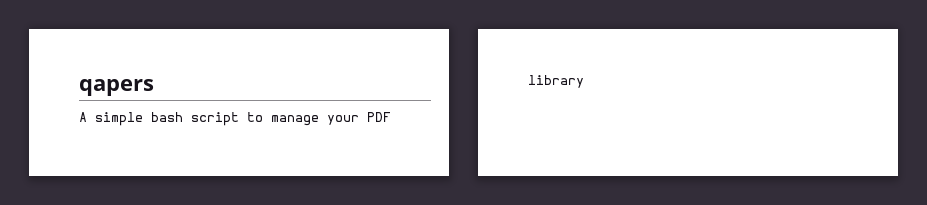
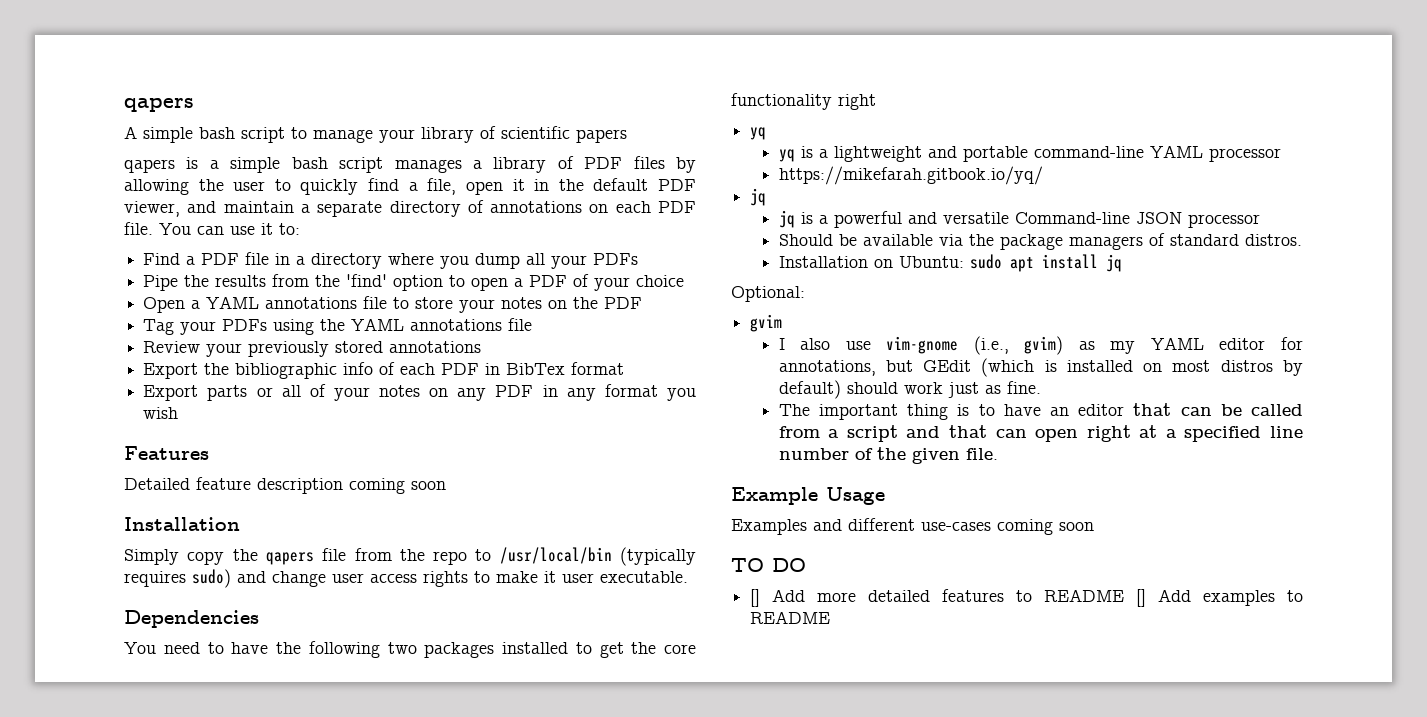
[367,112,391,122] [528,75,584,88] PDF library -> [421,126,627,143] [124,156,697,173] [124,178,697,195] [124,200,696,217] [124,222,300,235] [143,252,639,269] [143,274,685,291] [143,296,643,313] [143,318,533,335] [143,341,482,357] [143,362,625,379] [143,384,696,401] [143,407,179,419] [124,446,209,460] [124,477,446,494] [124,517,240,531] [124,547,696,566] [124,569,688,588] [124,610,259,628] [124,641,696,658] [731,93,876,110] [750,127,767,140] [778,145,1281,162] [778,166,1043,185] [750,188,767,206] [778,210,1260,228] [778,233,1302,250] [778,254,1122,272] [731,286,805,302] [750,314,783,332] [778,336,1303,355] [778,358,1303,377] [778,380,1041,399] [778,403,1303,420] [778,425,1303,442] [778,447,998,464] [731,487,885,505] [731,518,1094,535] [731,558,806,572] [750,589,1303,607] [750,611,831,624] library of scientific papers // qapers is a simple bash script manages a library of PDF files by allowing the user to quickly find a file, open it in the default PDF viewer, and maintain a separate directory of annotations on each PDF file. You can use it to: // Find a PDF file in a directory where you dump all your PDFs // Pipe the results from the 'find' option to open a PDF of your choice // Open a YAML annotations file to store your notes on the PDF // Tag your PDFs using the YAML annotations file // Review your previously stored annotations // Export the bibliographic info of each PDF in BibTex format // Export parts or all of your notes on any PDF in any format you wish // Features // Detailed feature description coming soon // Installation // Simply copy the qapers file from the repo to /usr/local/bin (typically requires sudo) and change user access rights to make it user executable. // Dependencies // You need to have the following two packages installed to get the core functionality right // yq // yq is a lightweight and portable command-line YAML processor // https://mikefarah.gitbook.io/yq/ // jq // jq is a powerful and versatile Command-line JSON processor // Should be available via the package managers of standard distros. // Installation on Ubuntu: sudo apt install jq // Optional: // gvim // I also use vim-gnome (i.e., gvim) as my YAML editor for annotations, but GEdit (which is installed on most distros by default) should work just as fine. // The important thing is to have an editor that can be called from a script and that can open right at a specified line number of the given file. // Example Usage // Examples and different use-cases coming soon // TO DO // [] Add more detailed features to README [] Add examples to README

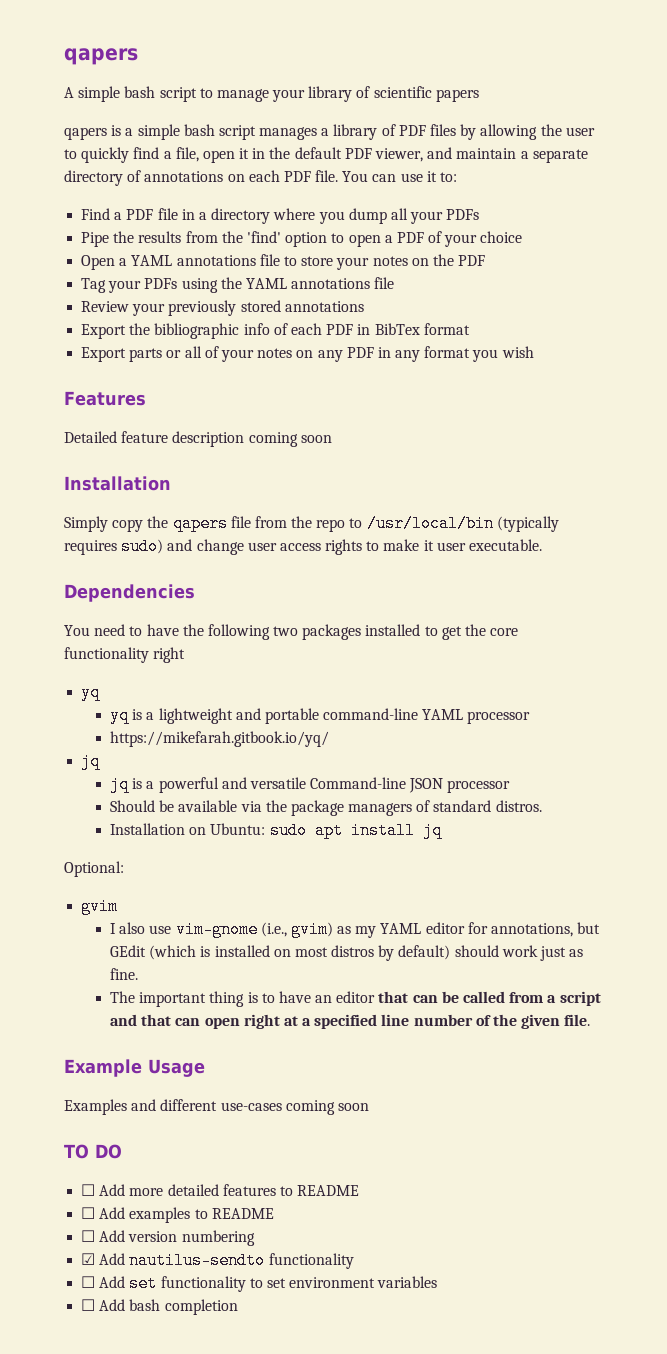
[750,589,761,607] [] -> [81,1184,96,1196] ☐
[1136,589,1147,607] [] -> [81,1207,96,1219] // ☐
(831, 617) none -> [81,1230,255,1246] [81,1252,354,1269] [81,1275,438,1292] [81,1299,238,1315] // ☐ Add version numbering // ☑ Add nautilus-sendto functionality // ☐ Add set functionality to set environment variables // ☐ Add bash completion

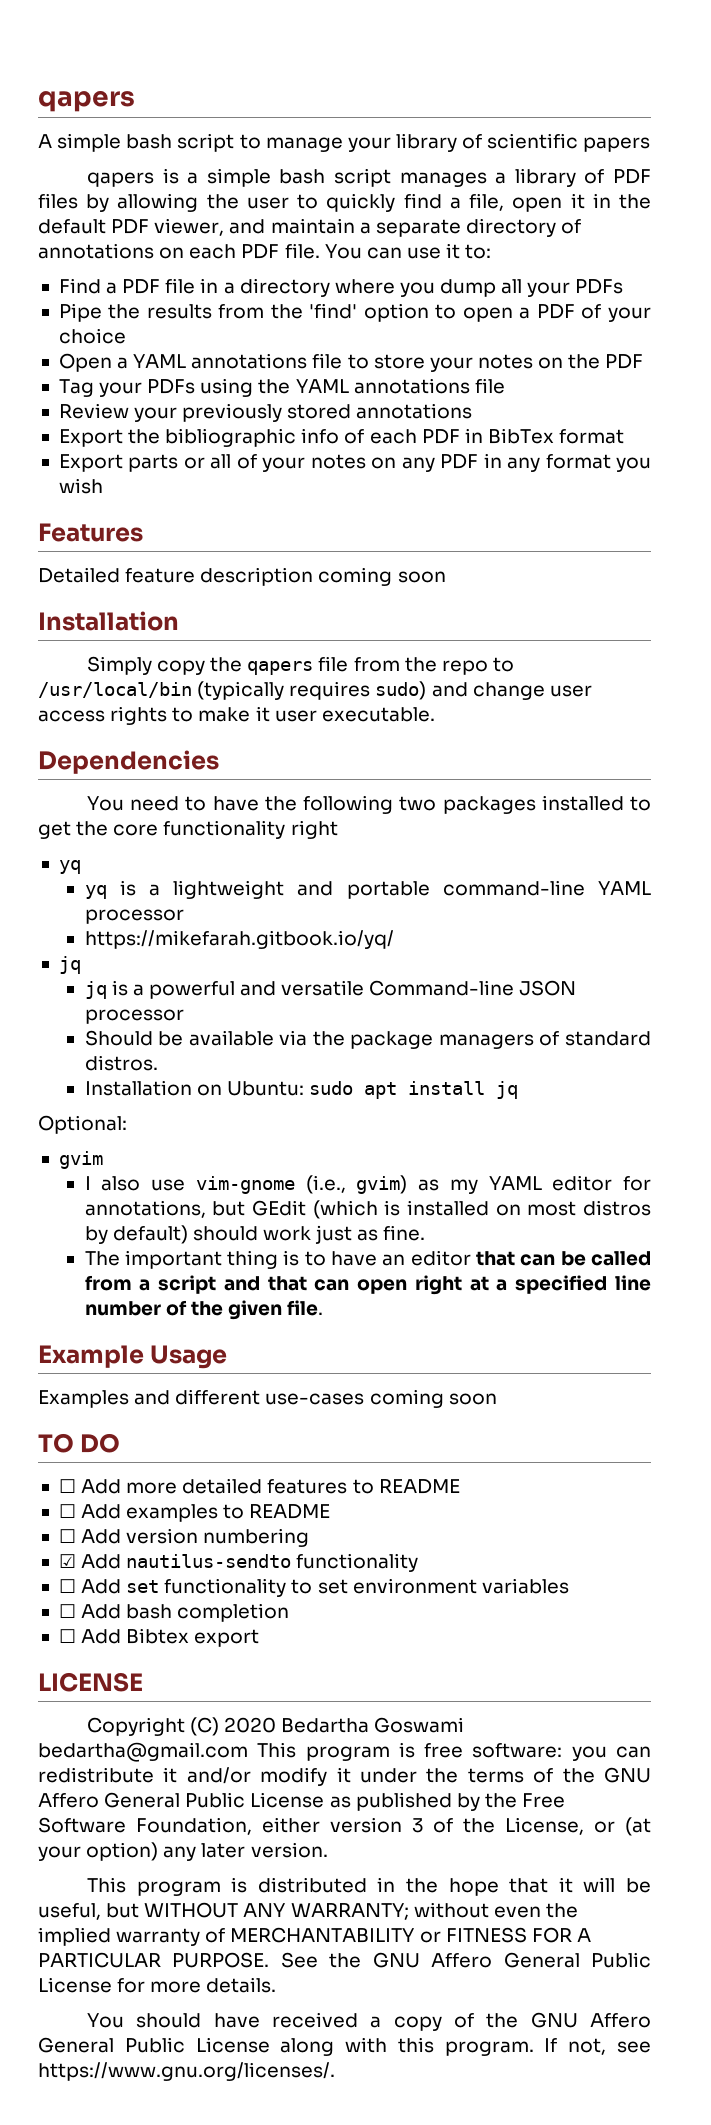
(238, 1307) none -> [58,1628,260,1647] [38,1672,143,1692] [86,1717,465,1736] [38,1742,651,1762] [38,1767,651,1786] [38,1792,566,1811] [38,1817,652,1836] [38,1842,328,1861] [86,1877,651,1896] [38,1902,578,1920] [38,1927,591,1946] [38,1952,652,1968] [38,1977,277,1993] [86,2012,651,2031] [38,2037,651,2056] [38,2062,335,2081] // ☐ Add Bibtex export // LICENSE // Copyright (C) 2020 Bedartha Goswami bedartha@gmail.com This program is free software: you can redistribute it and/or modify it under the terms of the GNU Affero General Public License as published by the Free Software Foundation, either version 3 of the License, or (at your option) any later version. // This program is distributed in the hope that it will be useful, but WITHOUT ANY WARRANTY; without even the implied warranty of MERCHANTABILITY or FITNESS FOR A PARTICULAR PURPOSE. See the GNU Affero General Public License for more details. // You should have received a copy of the GNU Affero General Public License along with this program. If not, see https://www.gnu.org/licenses/.

